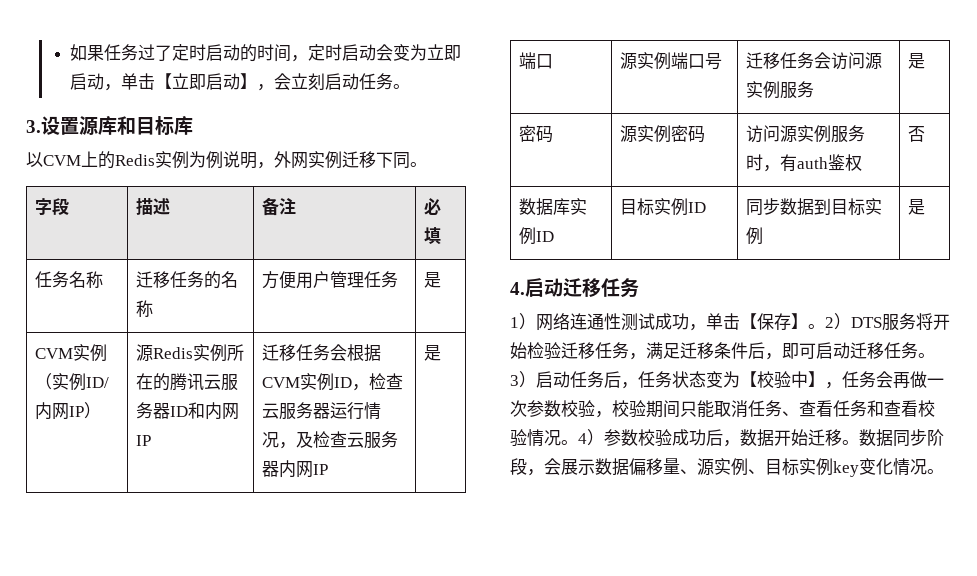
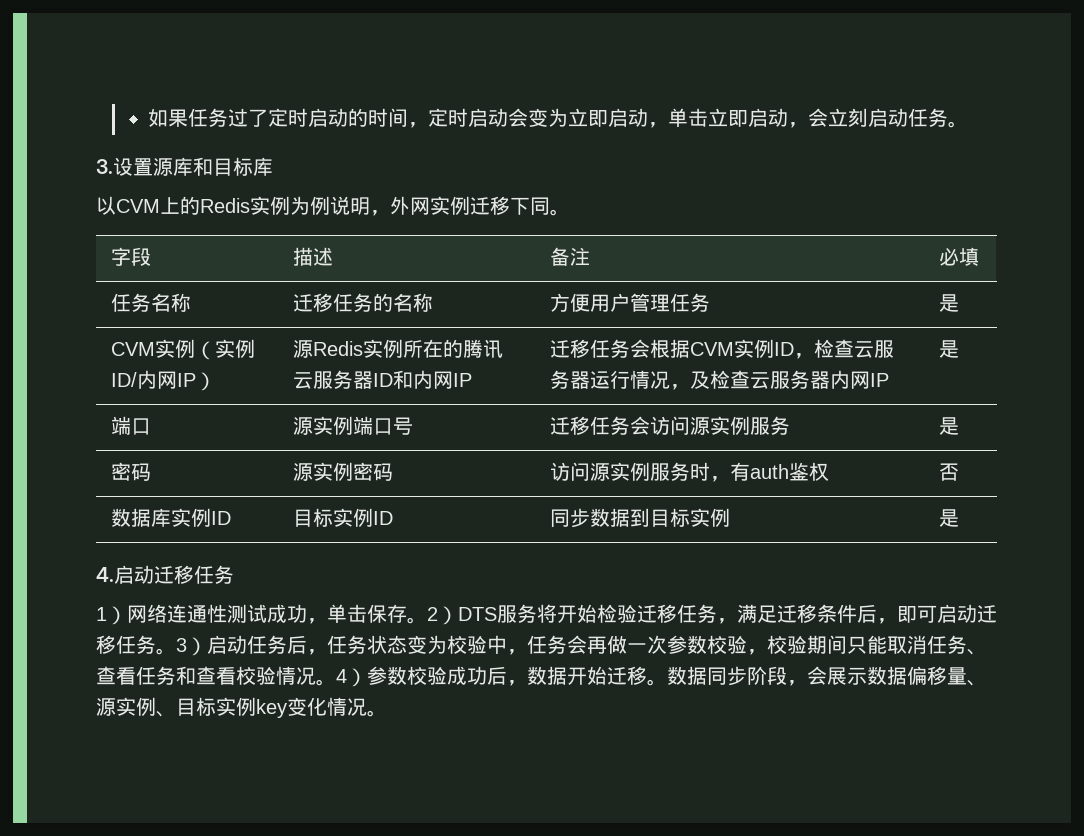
[155,73,258,90] 【立即启动】 -> [707,108,788,127] 立即启动
[740,313,808,330] 【保存】 -> [367,604,407,623] 保存
[740,371,825,389] 【校验中】 -> [447,635,507,654] 校验中

